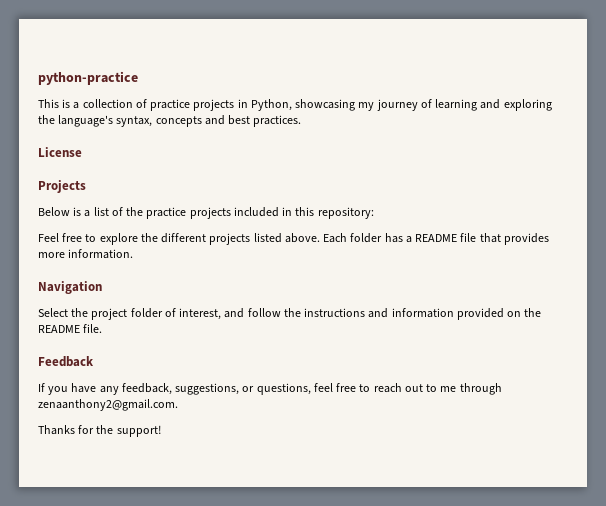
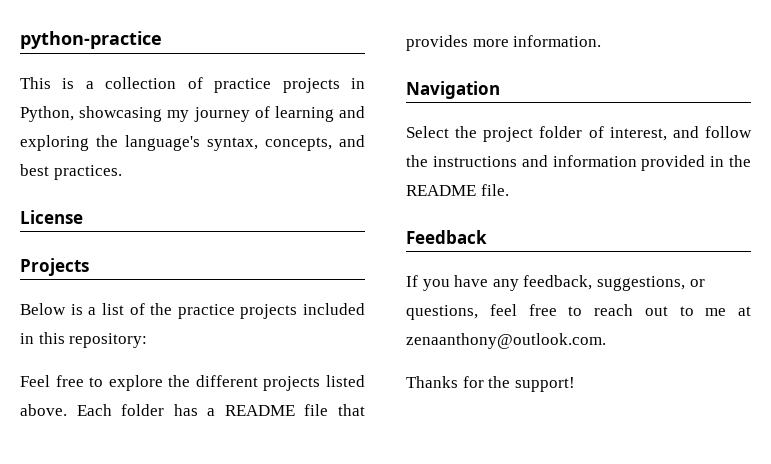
[155,116,202,127] concepts -> [265,137,332,151] concepts,
[507,311,522,317] on -> [710,156,725,167] in
[459,383,502,395] [38,399,178,411] through zenaanthony2@gmail.com. -> [738,306,751,316] [406,333,606,349] at zenaanthony@outlook.com.

